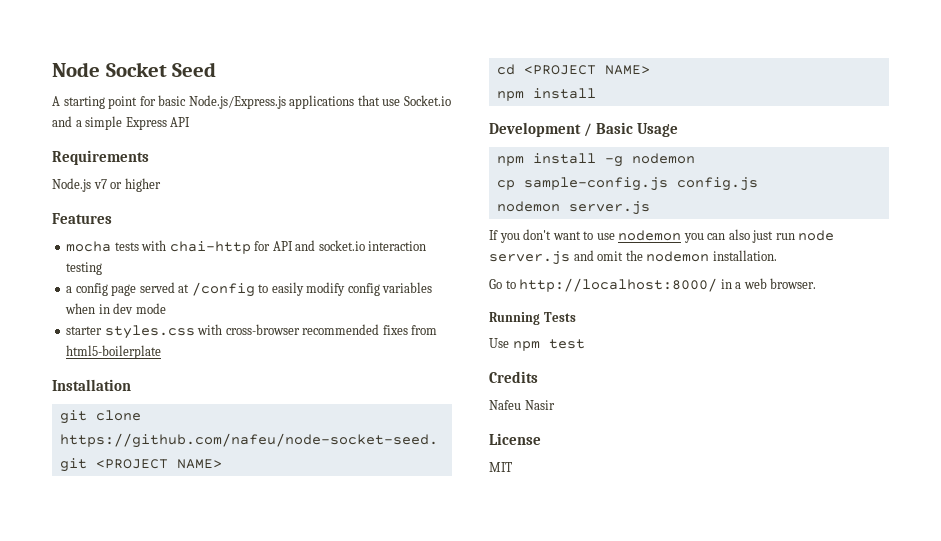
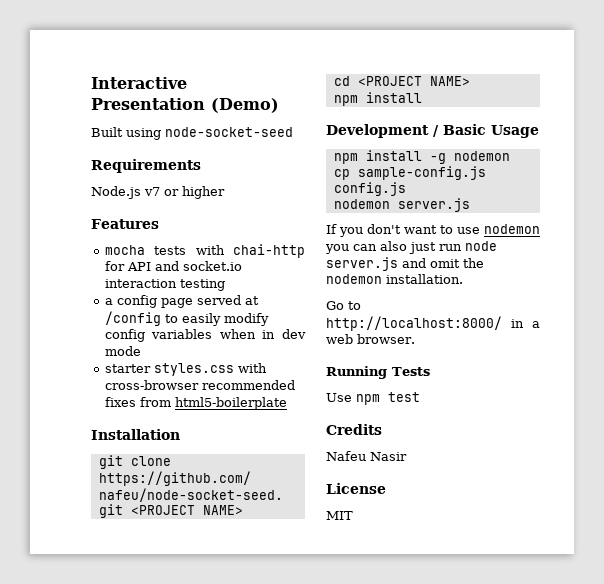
[52,62,217,77] [52,95,451,109] [52,116,191,130] Node Socket Seed // A starting point for basic Node.js/Express.js applications that use Socket.io and a simple Express API -> [91,77,187,89] [91,98,279,113] [91,127,293,140] Interactive Presentation (Demo) // Built using node-socket-seed

